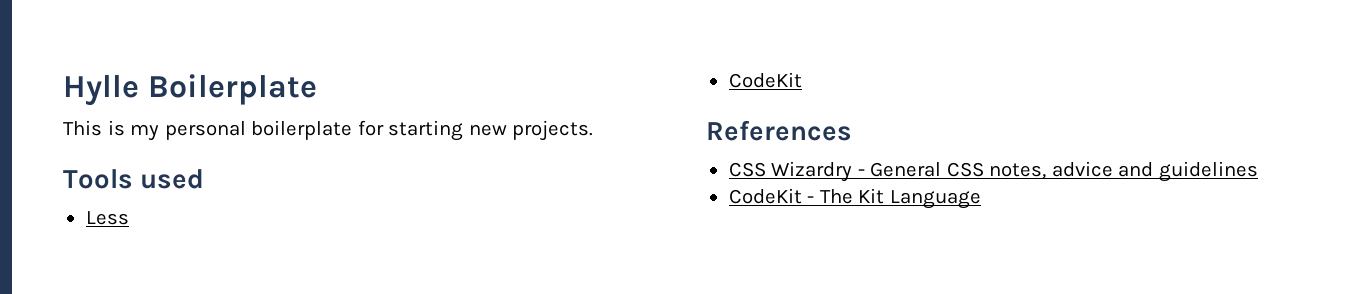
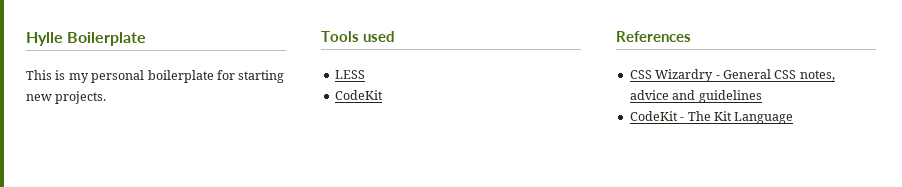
[85,211,129,225] Less -> [334,70,365,79] LESS

